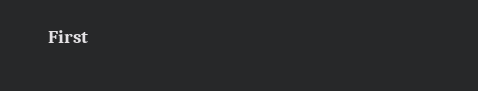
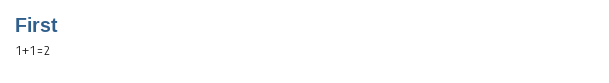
(88, 36) none -> [15,46,50,55] // 1+1=2

